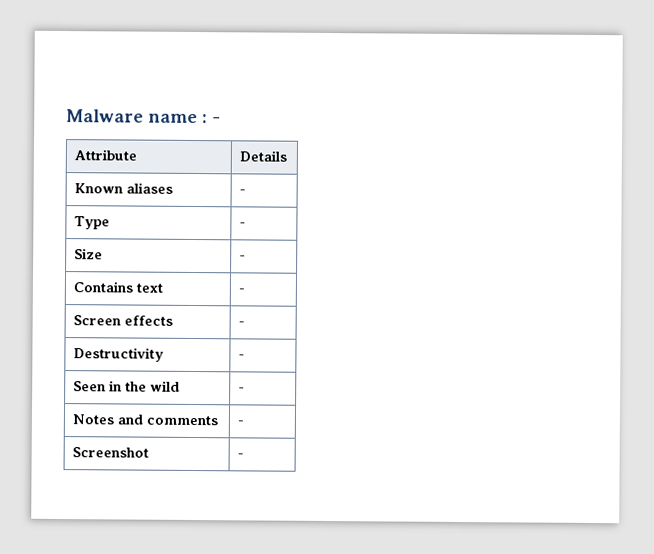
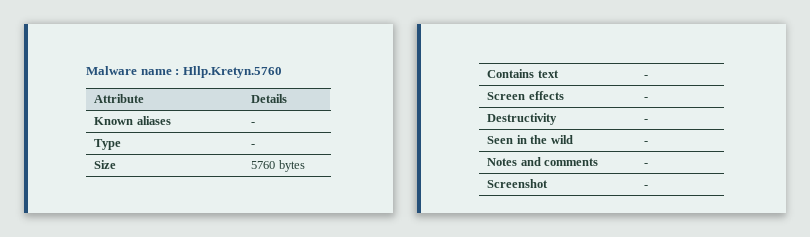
[212,116,221,124] - -> [182,66,282,78] Hllp.Kretyn.5760
[238,255,246,261] - -> [251,160,305,172] 5760 bytes

